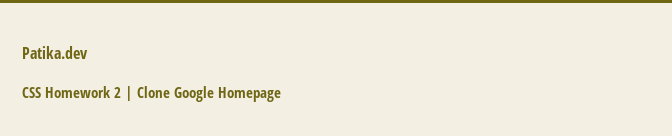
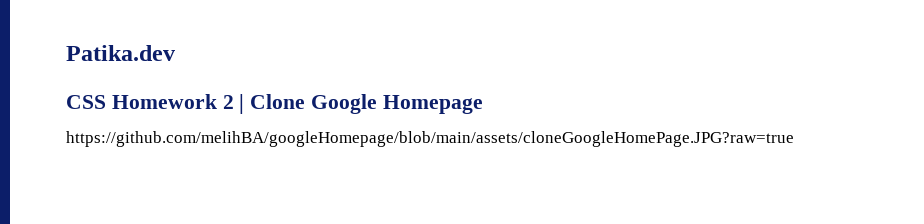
(282, 94) none -> [66,131,794,147] // https://github.com/melihBA/googleHomepage/blob/main/assets/cloneGoogleHomePage.JPG?raw=true

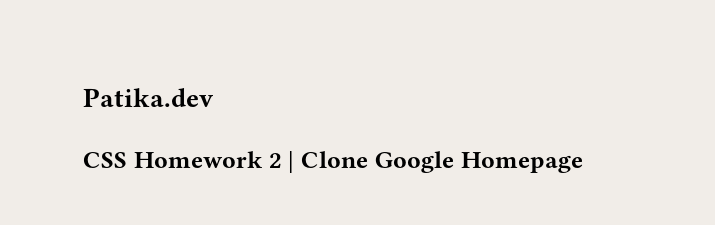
[66,131,794,147] // https://github.com/melihBA/googleHomepage/blob/main/assets/cloneGoogleHomePage.JPG?raw=true -> (583, 162) none

